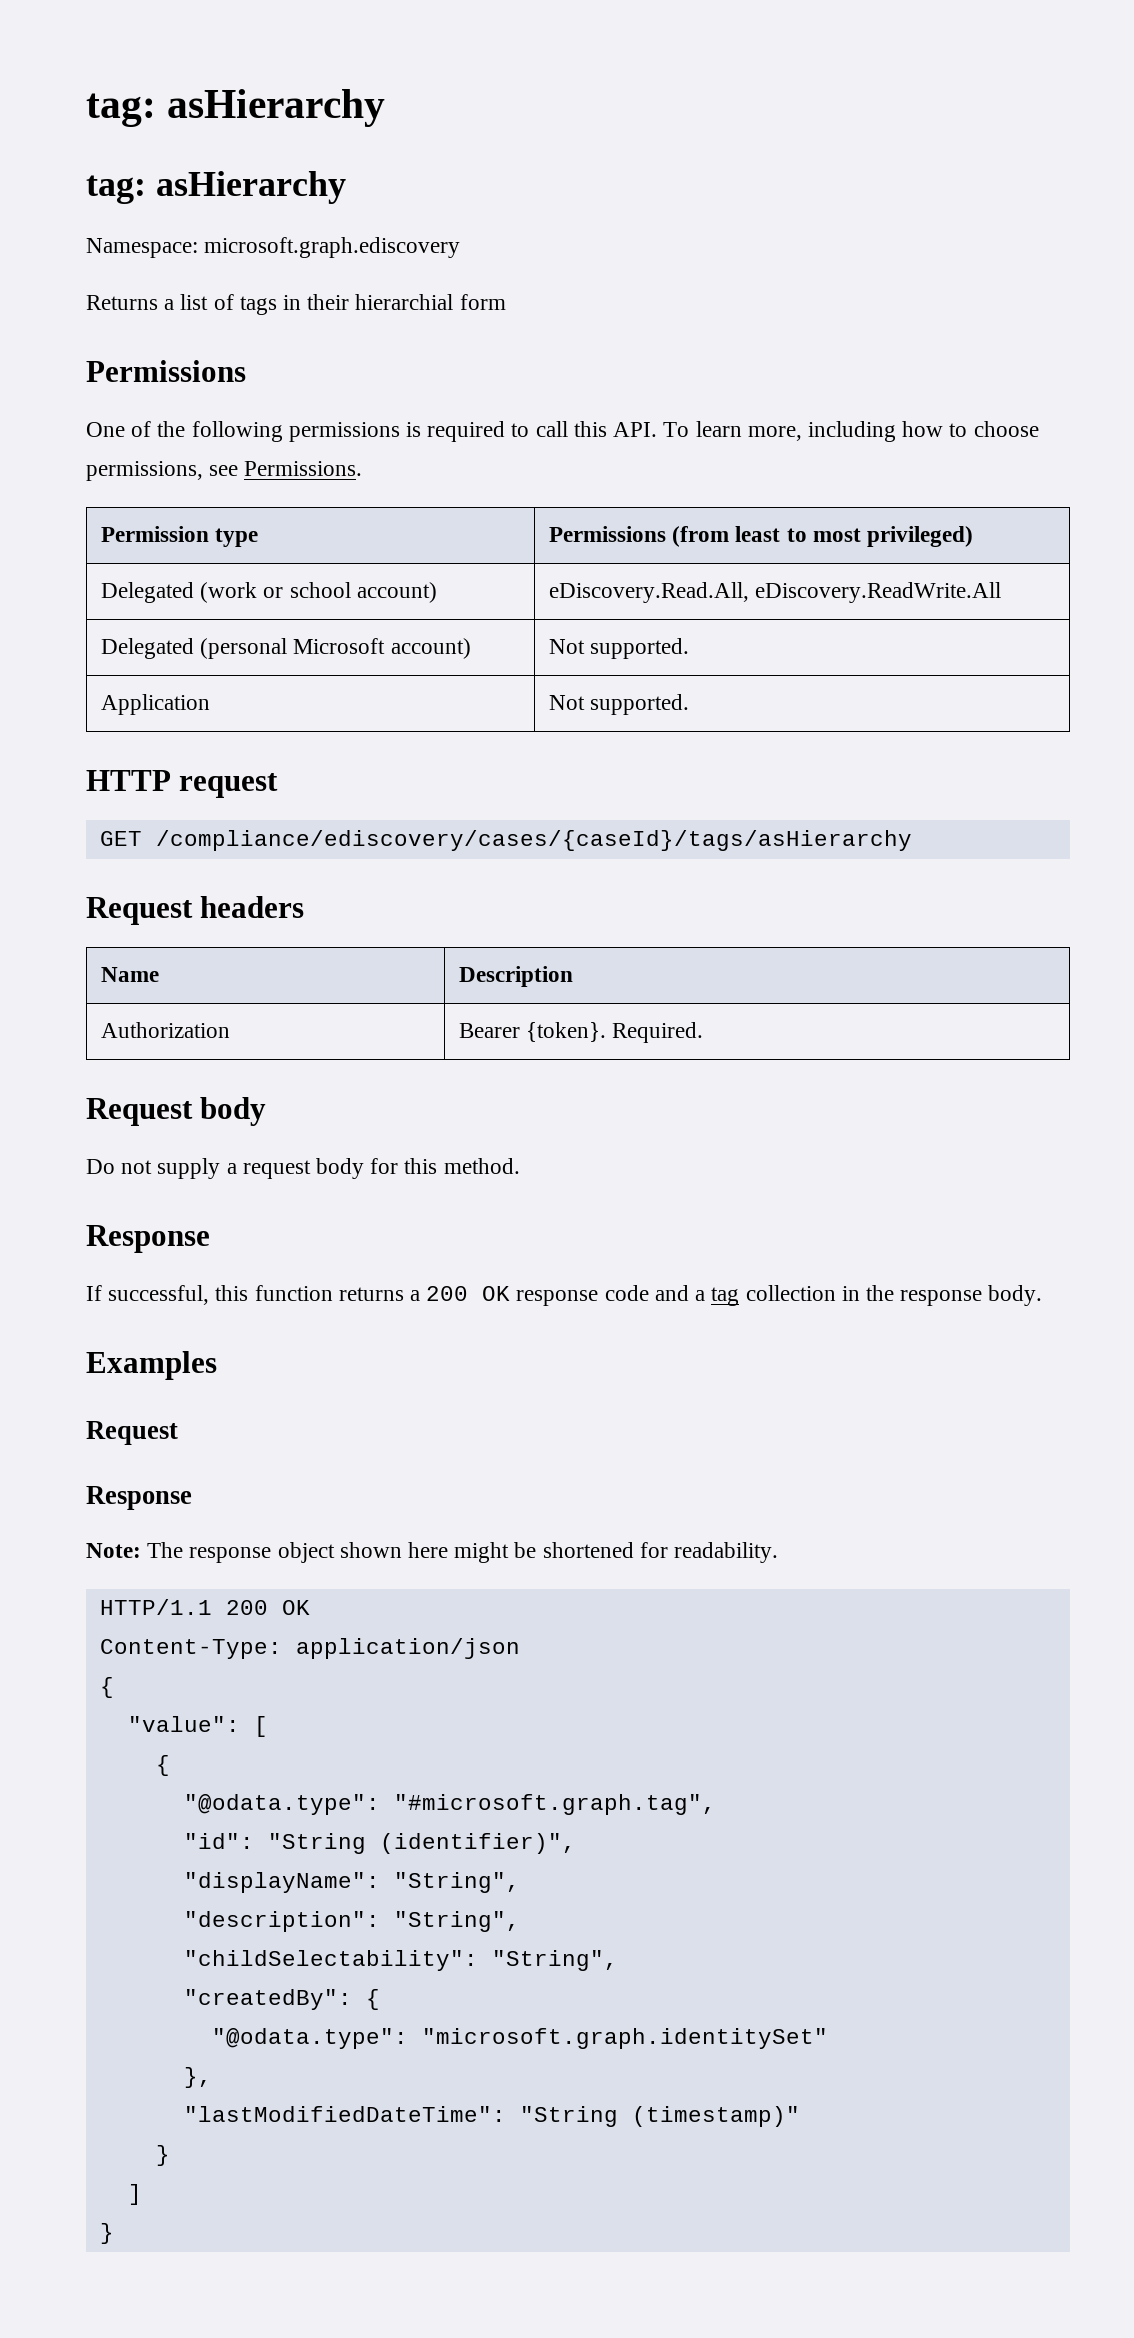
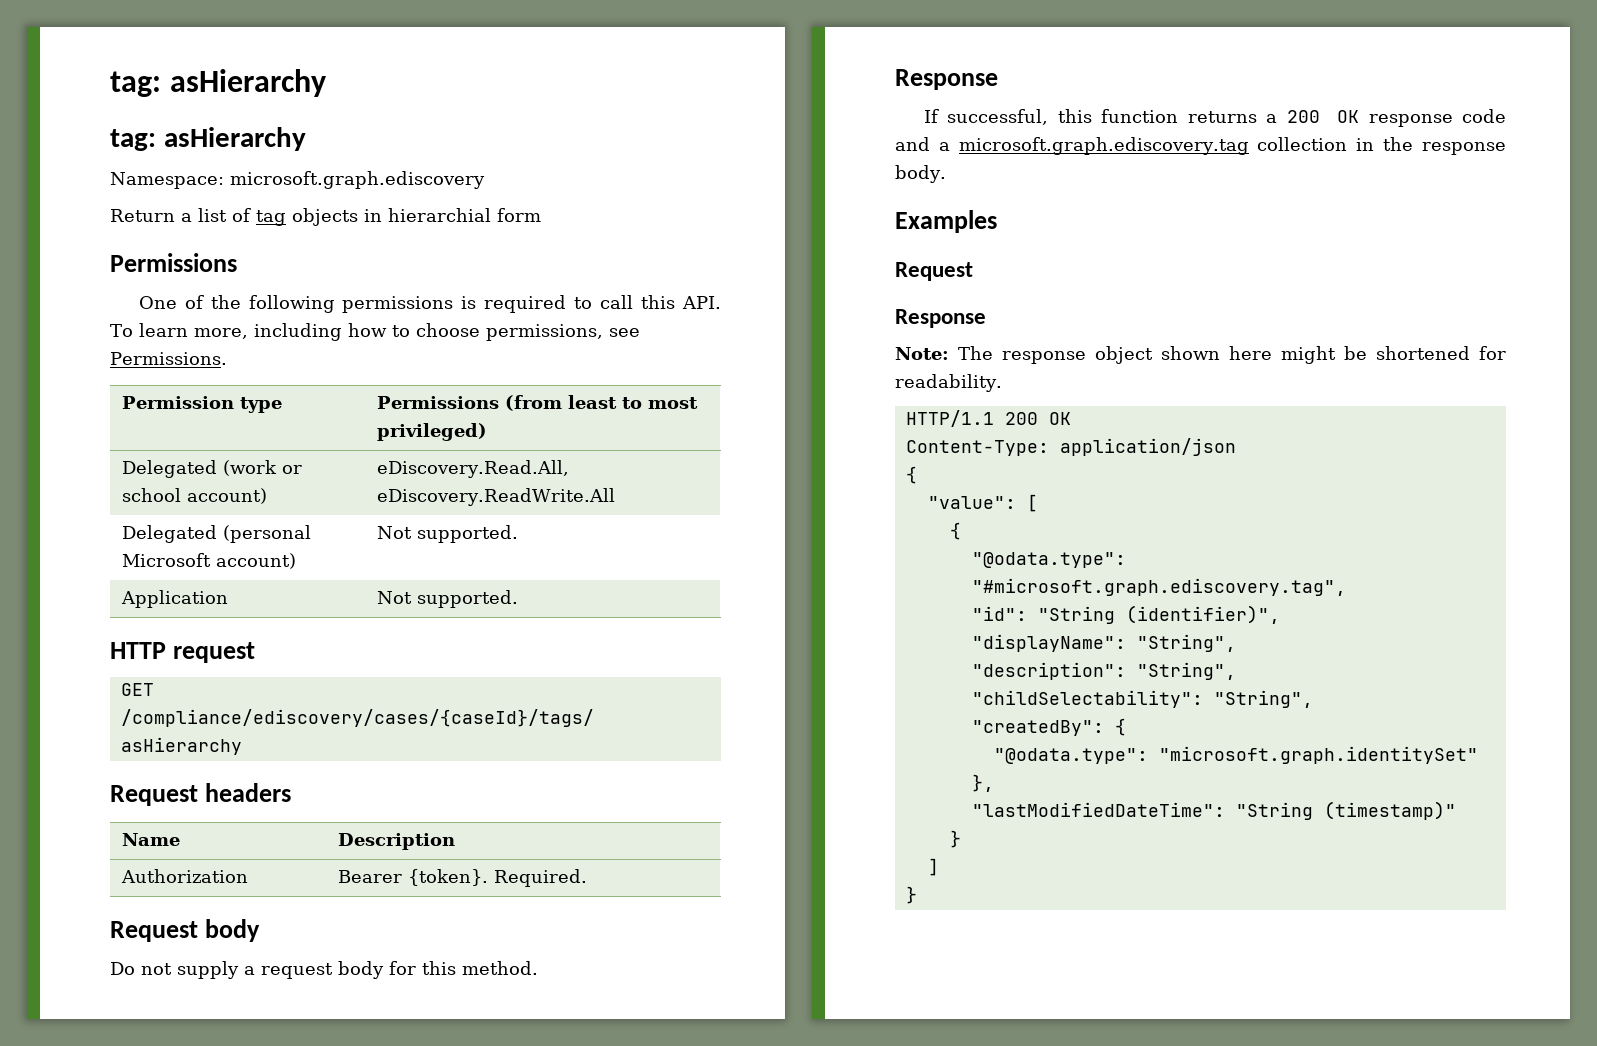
[86,295,158,310] Returns -> [110,209,175,222] Return
[239,294,350,315] tags in their -> [256,208,382,226] tag objects in
[711,1287,740,1306] tag -> [958,137,1249,155] microsoft.graph.ediscovery.tag
[393,1794,716,1815] "#microsoft.graph.tag", -> [971,578,1346,596] "#microsoft.graph.ediscovery.tag",

